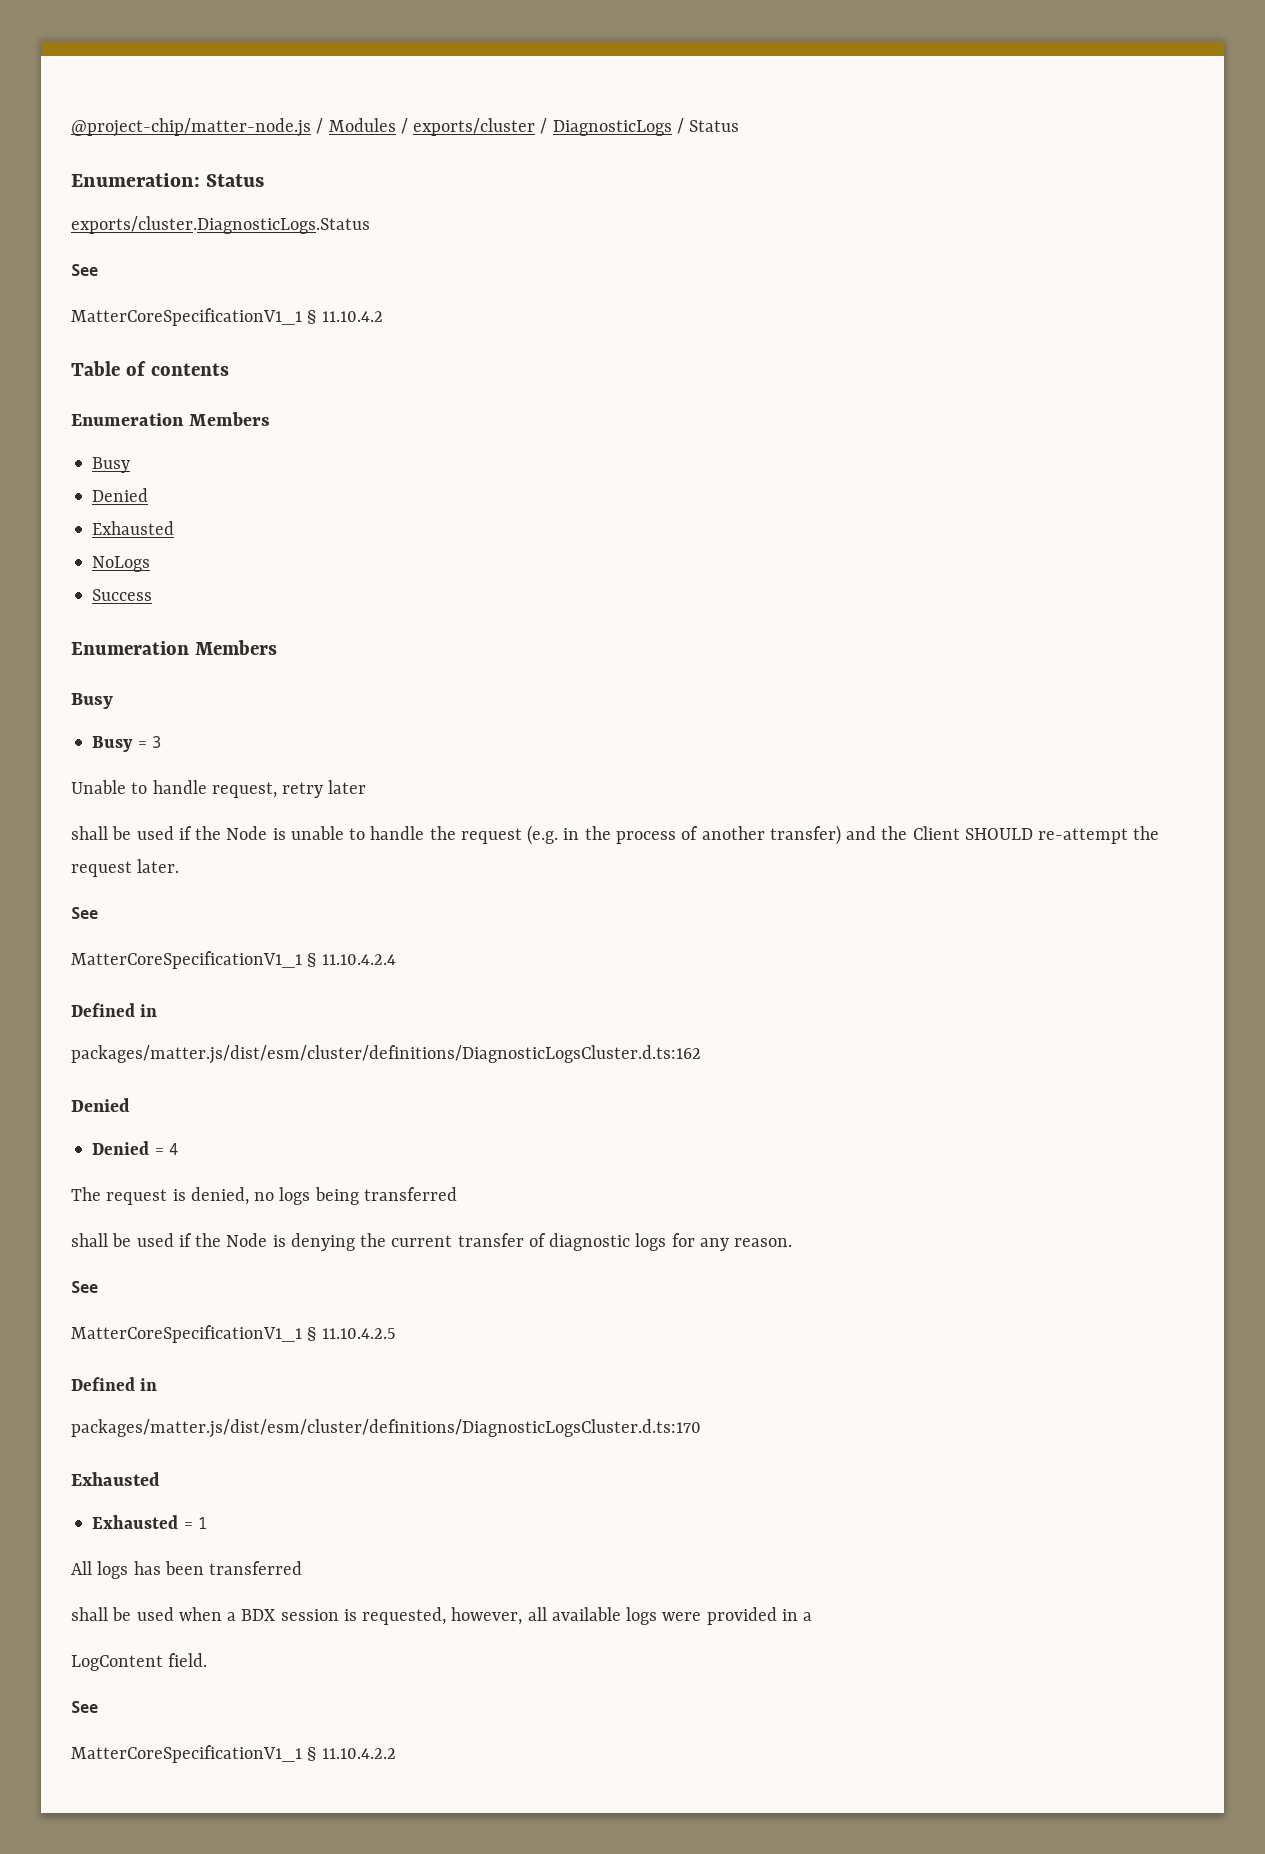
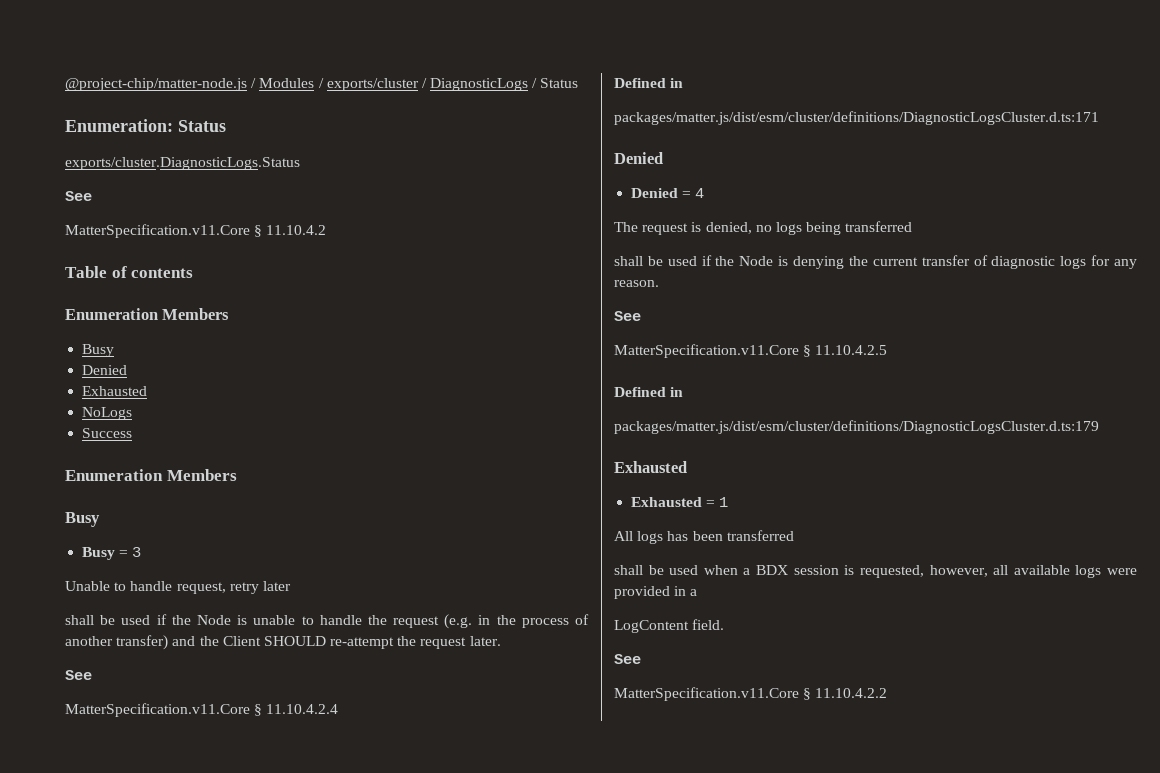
[71,308,302,326] MatterCoreSpecificationV1_1 -> [65,224,250,238] MatterSpecification.v11.Core
[71,951,302,969] MatterCoreSpecificationV1_1 -> [65,703,250,717] MatterSpecification.v11.Core
[71,1045,701,1064] packages/matter.js/dist/esm/cluster/definitions/DiagnosticLogsCluster.d.ts:162 -> [614,111,1099,125] packages/matter.js/dist/esm/cluster/definitions/DiagnosticLogsCluster.d.ts:171
[71,1325,302,1343] MatterCoreSpecificationV1_1 -> [614,344,799,358] MatterSpecification.v11.Core
[71,1419,701,1438] packages/matter.js/dist/esm/cluster/definitions/DiagnosticLogsCluster.d.ts:170 -> [614,420,1099,434] packages/matter.js/dist/esm/cluster/definitions/DiagnosticLogsCluster.d.ts:179
[71,1745,302,1763] MatterCoreSpecificationV1_1 -> [614,687,799,701] MatterSpecification.v11.Core

